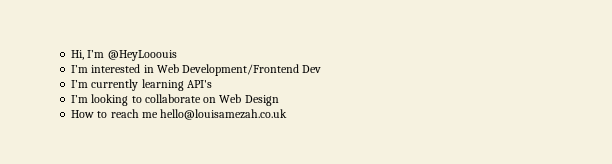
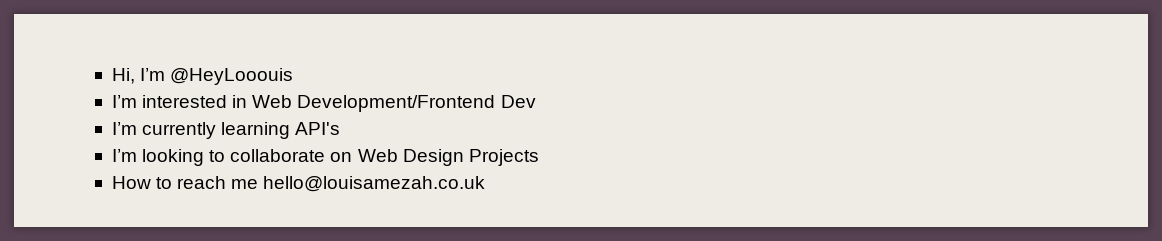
(279, 100) none -> [468,149,539,166] Projects

